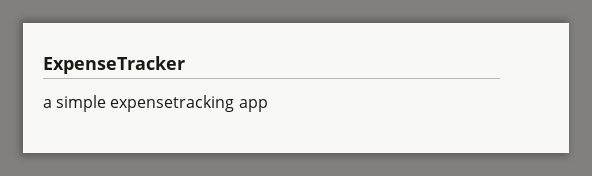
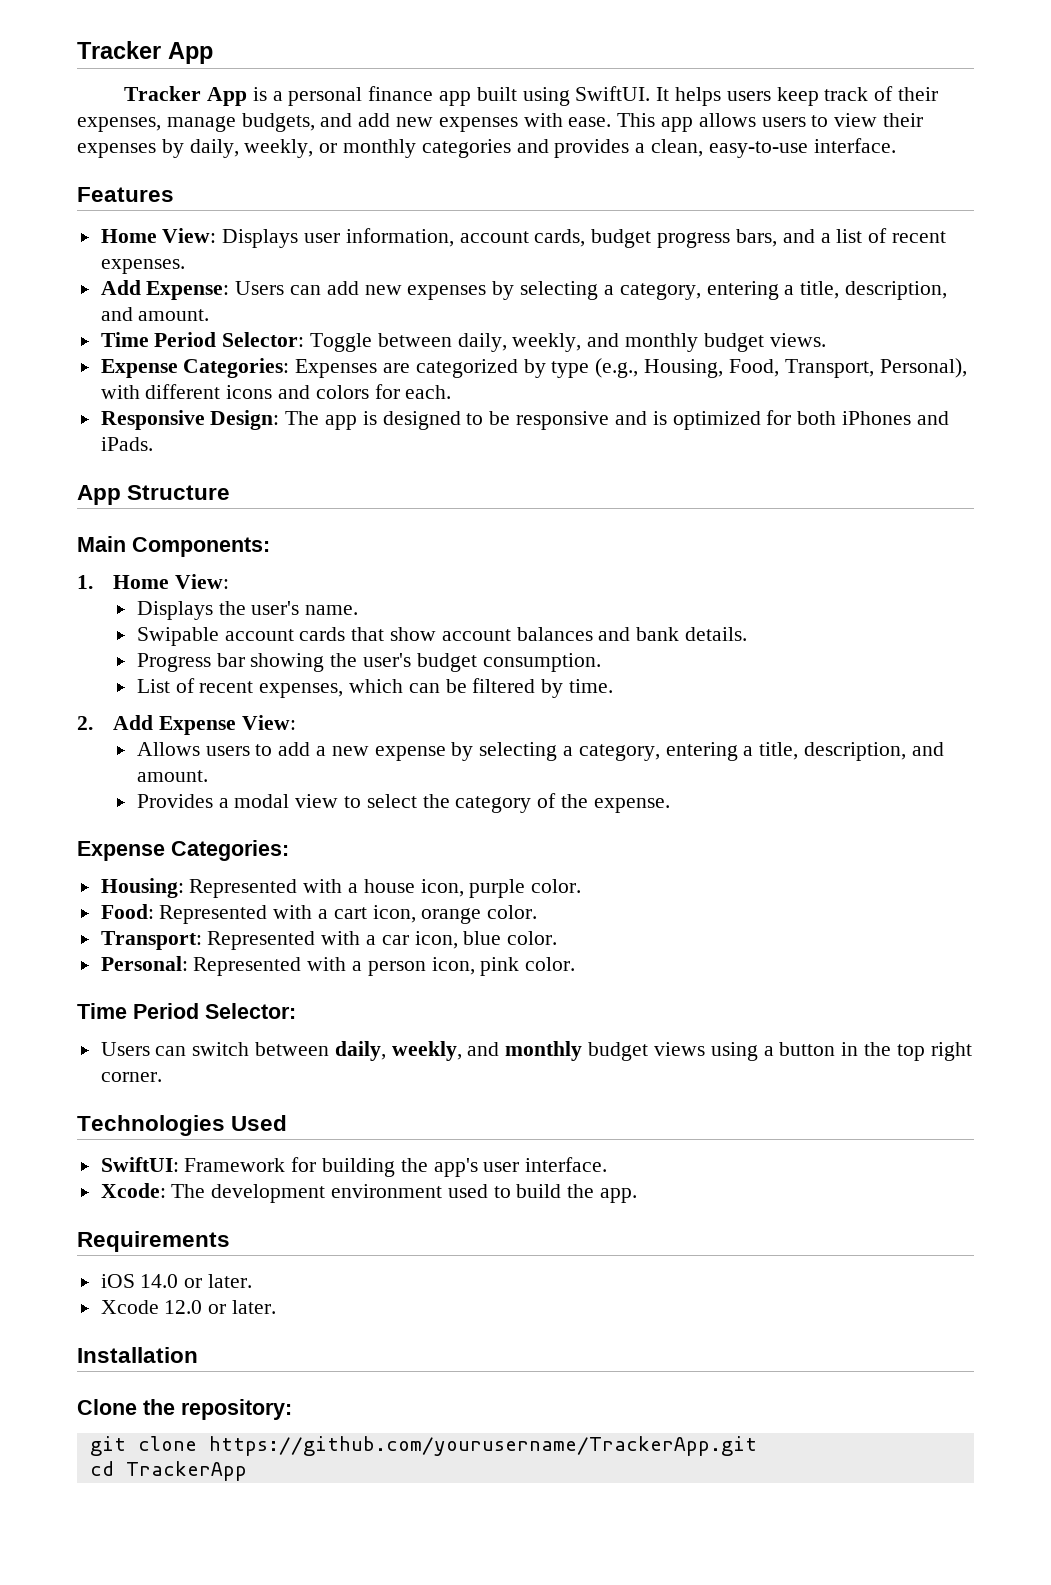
[43,56,185,74] [43,95,268,112] ExpenseTracker // a simple expensetracking app -> [77,41,213,64] [124,86,939,106] [77,113,924,132] [77,138,896,158] [77,187,174,202] [100,228,946,248] [100,259,185,274] [100,280,947,300] [100,307,210,321] [100,332,826,352] [100,358,967,378] [100,384,452,399] [100,410,949,430] [100,437,153,451] [77,485,231,505] [77,536,270,557] [77,574,229,589] [136,601,359,620] [136,627,748,646] [136,653,601,672] [136,678,614,698] [77,715,296,735] [136,742,944,761] [136,770,208,782] [136,793,670,813] [77,840,289,861] [100,878,582,898] [100,904,538,924] [100,931,558,950] [100,956,576,976] [77,1003,296,1019] [100,1041,972,1061] [100,1072,162,1082] [77,1115,288,1136] [100,1157,608,1177] [100,1183,638,1203] [77,1231,230,1252] [100,1274,253,1288] [100,1300,277,1314] [77,1347,198,1363] [77,1399,292,1420] [89,1436,757,1456] [89,1461,247,1481] Tracker App // Tracker App is a personal finance app built using SwiftUI. It helps users keep track of their expenses, manage budgets, and add new expenses with ease. This app allows users to view their expenses by daily, weekly, or monthly categories and provides a clean, easy-to-use interface. // Features // Home View: Displays user information, account cards, budget progress bars, and a list of recent expenses. // Add Expense: Users can add new expenses by selecting a category, entering a title, description, and amount. // Time Period Selector: Toggle between daily, weekly, and monthly budget views. // Expense Categories: Expenses are categorized by type (e.g., Housing, Food, Transport, Personal), with different icons and colors for each. // Responsive Design: The app is designed to be responsive and is optimized for both iPhones and iPads. // App Structure // Main Components: // 1. Home View: // Displays the user's name. // Swipable account cards that show account balances and bank details. // Progress bar showing the user's budget consumption. // List of recent expenses, which can be filtered by time. // 2. Add Expense View: // Allows users to add a new expense by selecting a category, entering a title, description, and amount. // Provides a modal view to select the category of the expense. // Expense Categories: // Housing: Represented with a house icon, purple color. // Food: Represented with a cart icon, orange color. // Transport: Represented with a car icon, blue color. // Personal: Represented with a person icon, pink color. // Time Period Selector: // Users can switch between daily, weekly, and monthly budget views using a button in the top right corner. // Technologies Used // SwiftUI: Framework for building the app's user interface. // Xcode: The development environment used to build the app. // Requirements // iOS 14.0 or later. // Xcode 12.0 or later. // Installation // Clone the repository: // git clone https://github.com/yourusername/TrackerApp.git // cd TrackerApp

